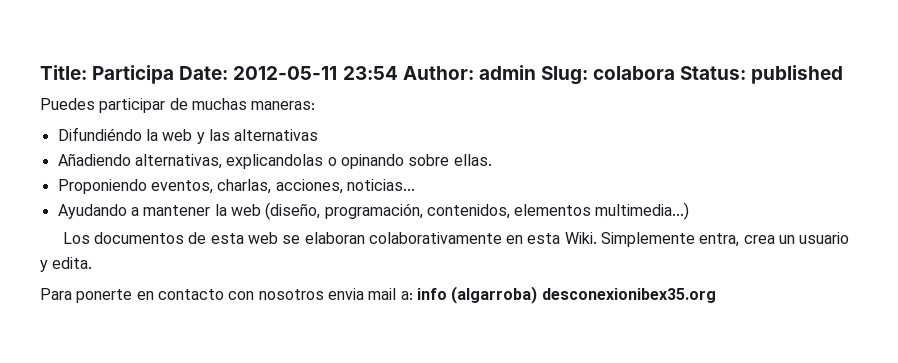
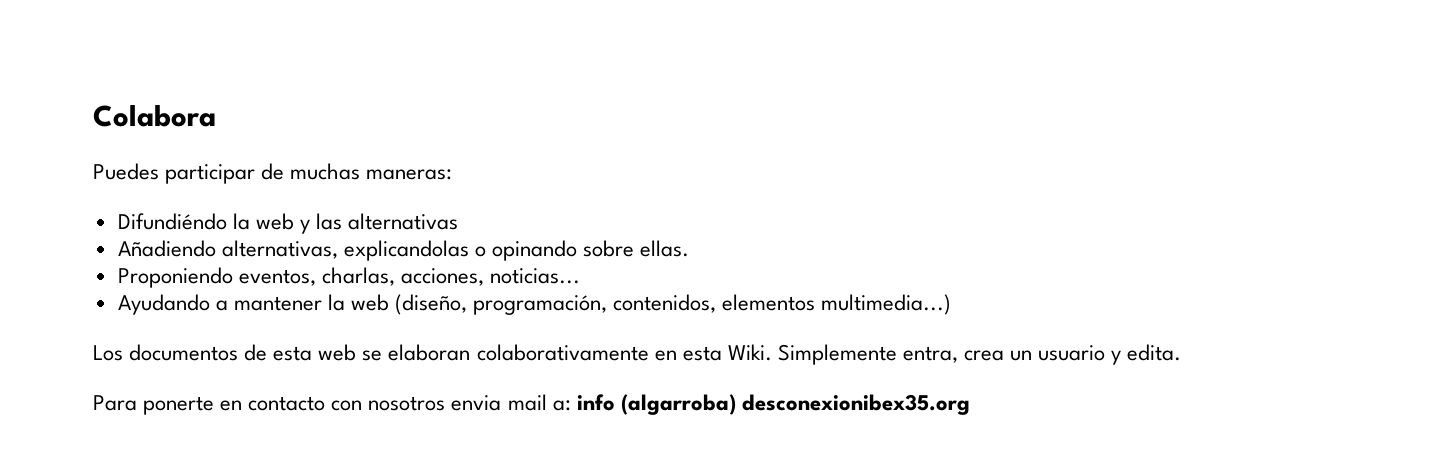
[40,65,844,85] Title: Participa Date: 2012-05-11 23:54 Author: admin Slug: colabora Status: published -> [93,105,216,127] Colabora

